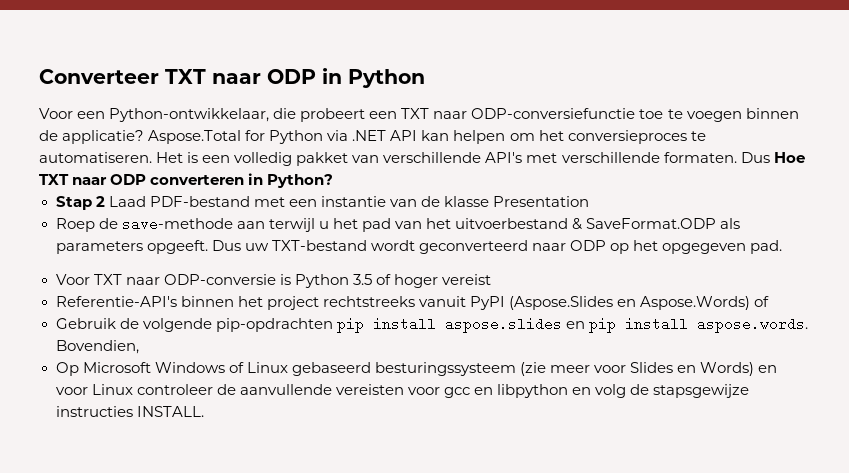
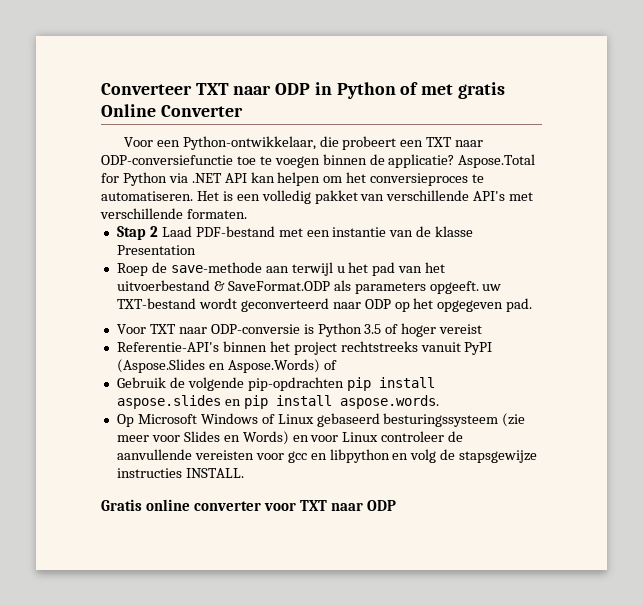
(425, 78) none -> [400,82,505,99] [101,104,243,117] of met gratis Online Converter
[740,152,805,163] [39,173,334,188] Dus Hoe TXT naar ODP converteren in Python? -> (247, 214) none
[211,240,241,251] Dus -> (479, 287) none
[55,340,139,354] Bovendien, -> (439, 402) none
(204, 411) none -> [101,499,397,511] // Gratis online converter voor TXT naar ODP

